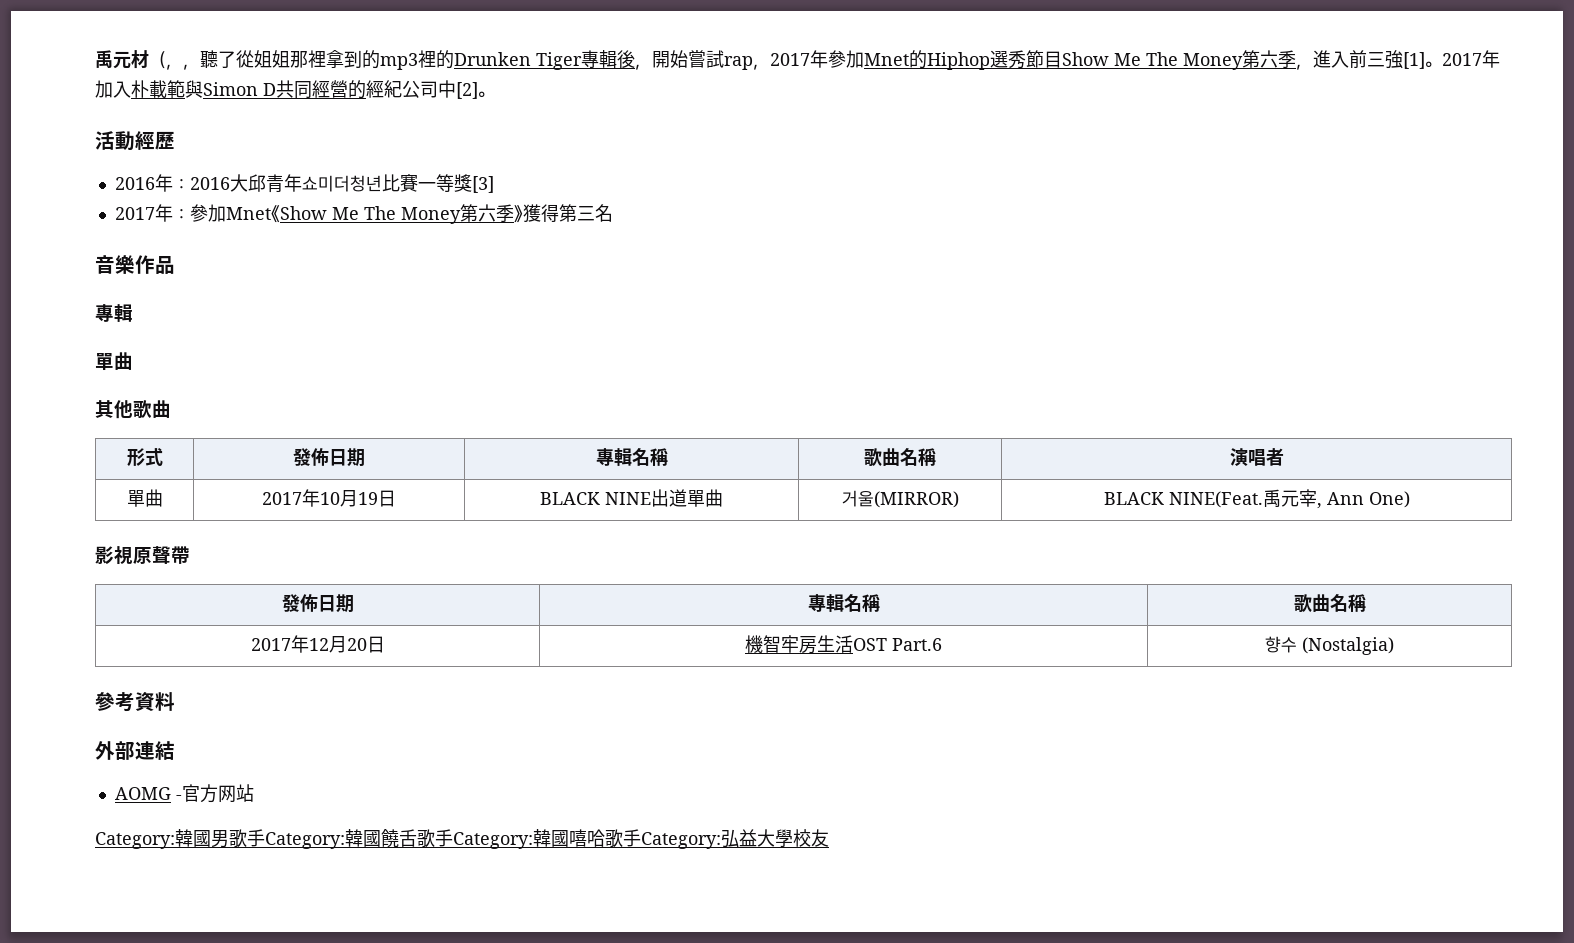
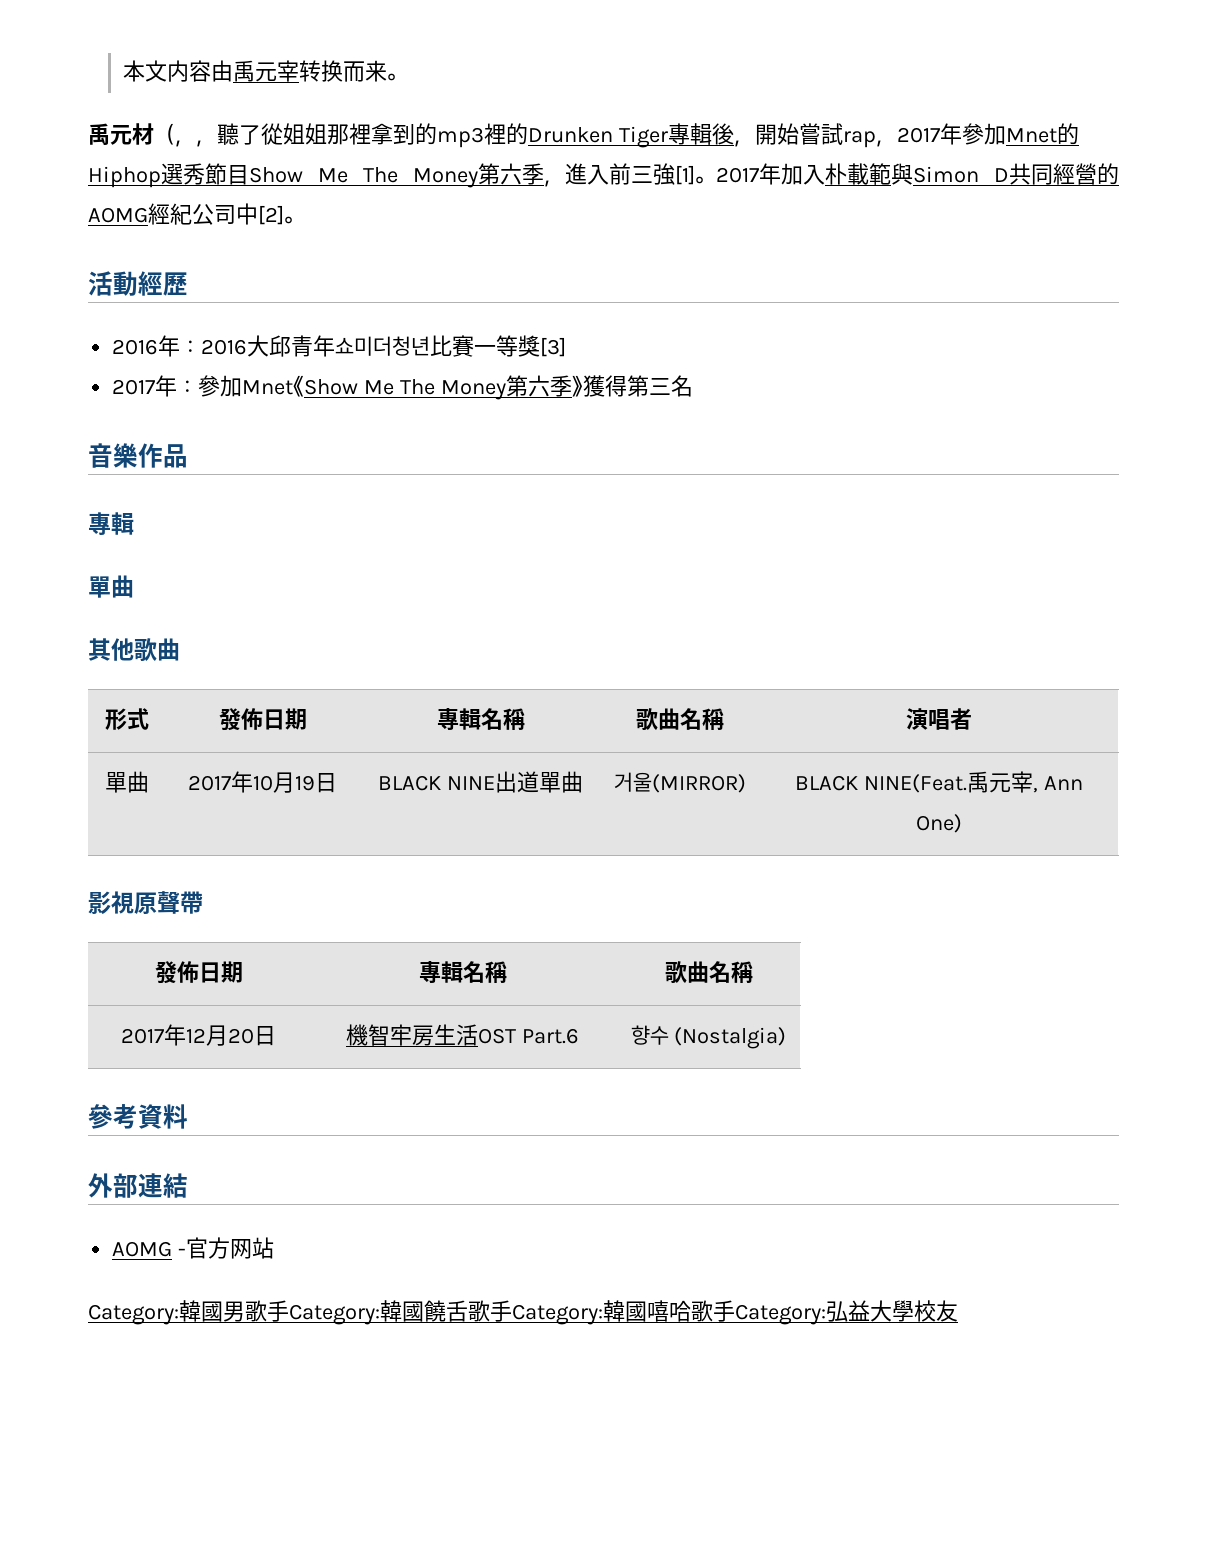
(95, 59) none -> [123,60,409,82] 本文内容由禹元宰转换而来。 //
(366, 89) none -> [88,207,148,223] AOMG

